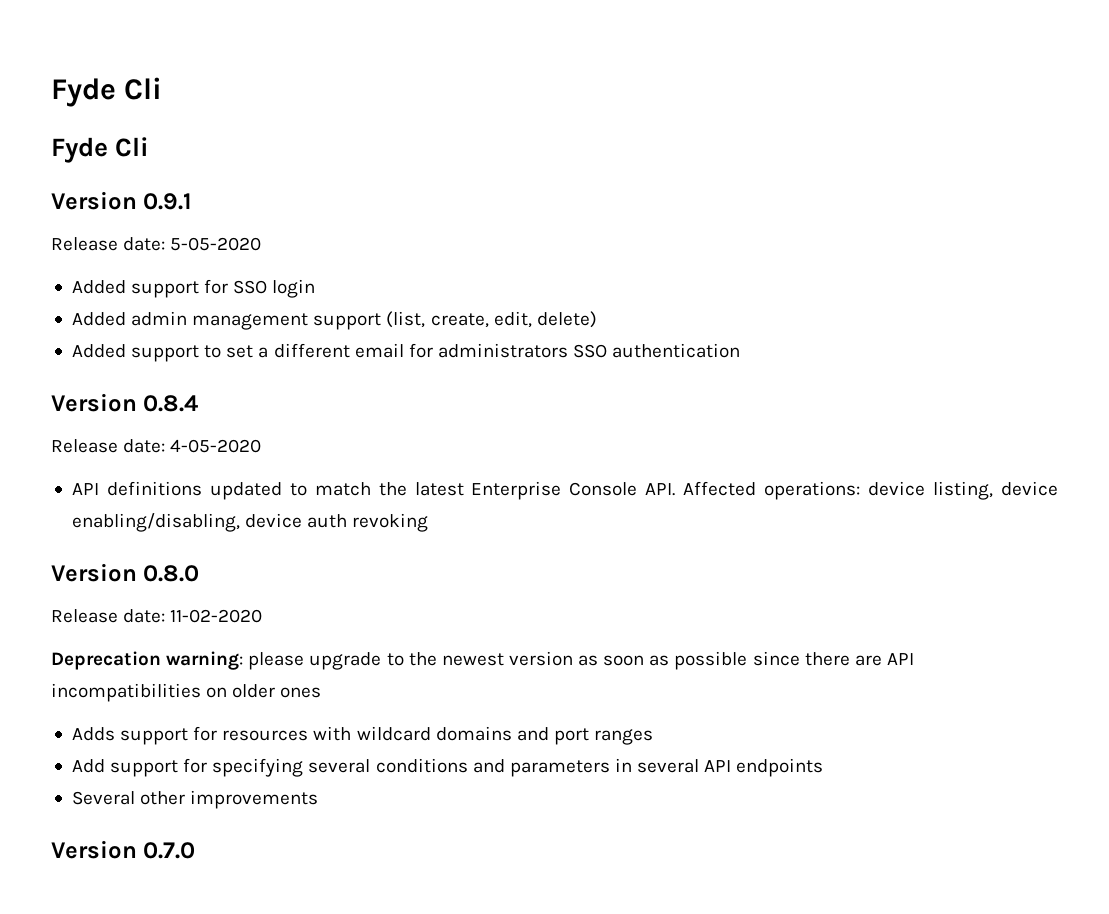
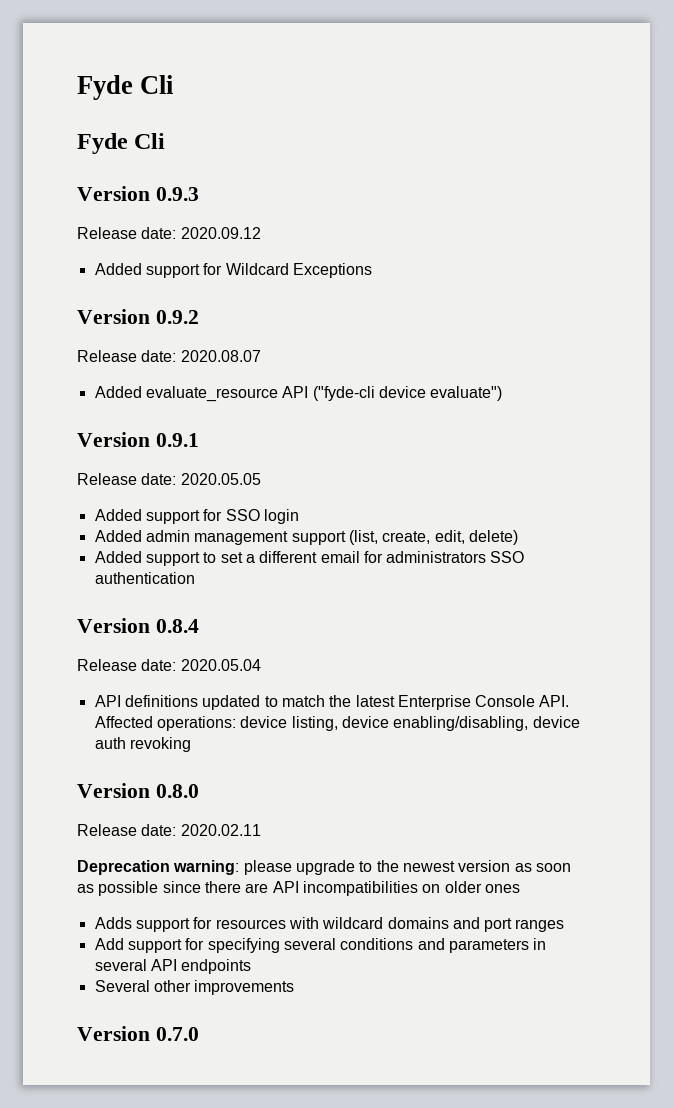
(150, 147) none -> [77,186,199,201] [77,227,261,239] [94,263,372,278] [77,309,199,324] [77,350,261,362] [94,386,503,402] // Version 0.9.3 // Release date: 2020.09.12 // Added support for Wildcard Exceptions // Version 0.9.2 // Release date: 2020.08.07 // Added evaluate_resource API ("fyde-cli device evaluate")
[170,237,262,251] 5-05-2020 -> [180,473,261,485] 2020.05.05
[170,439,262,453] 4-05-2020 -> [180,659,261,671] 2020.05.04
[170,609,263,623] 11-02-2020 -> [180,824,261,836] 2020.02.11

